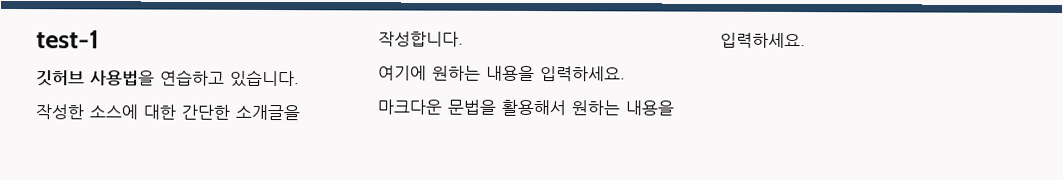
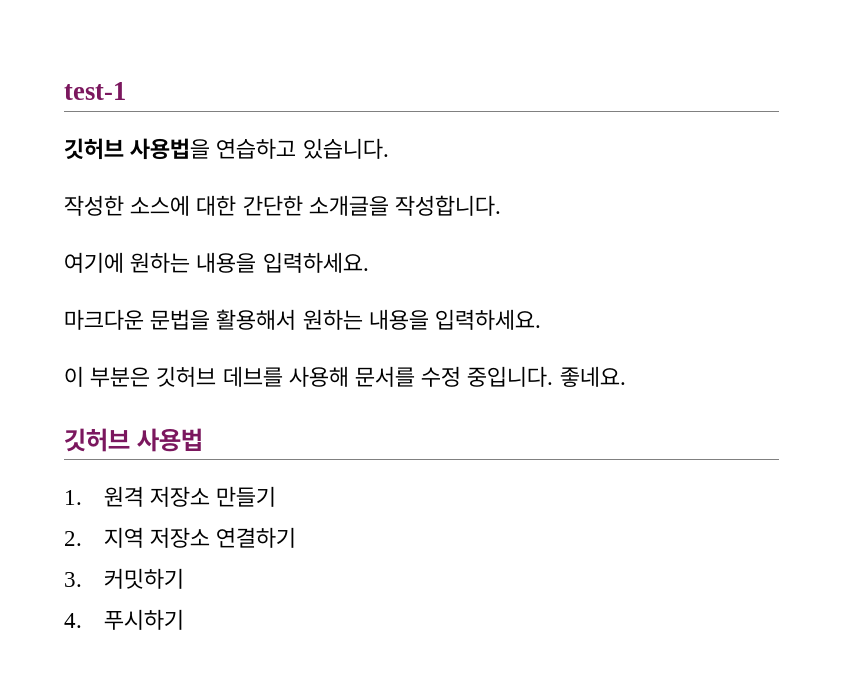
(806, 40) none -> [64,366,626,387] [64,428,203,452] [64,486,277,507] [64,527,297,548] [64,568,184,589] [64,609,184,630] // 이 부분은 깃허브 데브를 사용해 문서를 수정 중입니다. 좋네요. // 깃허브 사용법 // 1. 원격 저장소 만들기 // 2. 지역 저장소 연결하기 // 3. 커밋하기 // 4. 푸시하기

